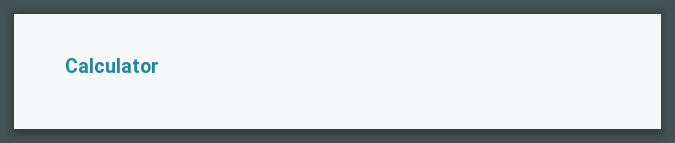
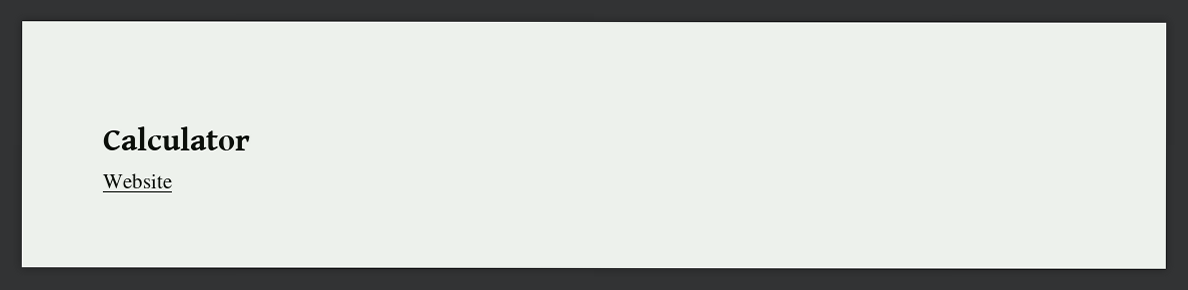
(159, 65) none -> [102,173,172,189] // Website

